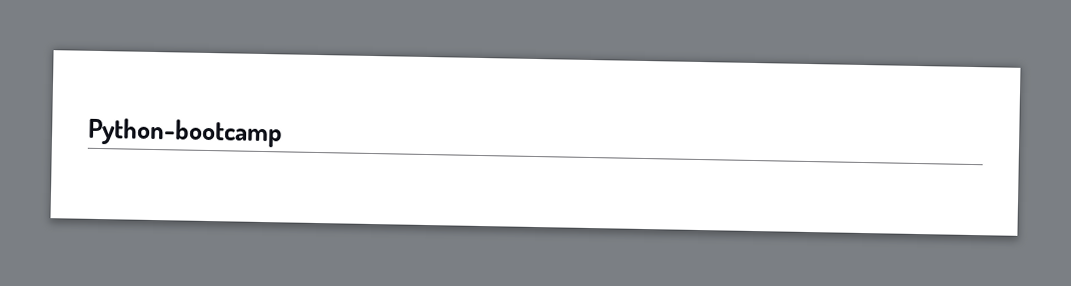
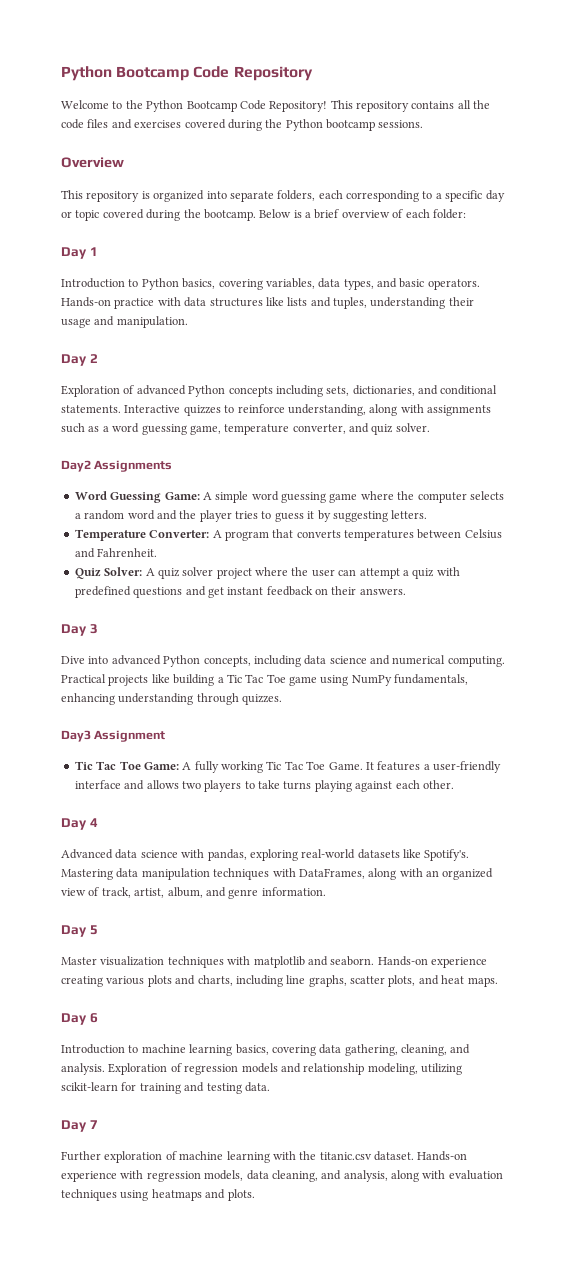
[87,117,283,148] Python-bootcamp -> [61,66,313,81] [61,100,491,112] [61,119,424,131] [61,157,124,168] [61,190,505,202] [61,209,466,221] [61,247,98,259] [61,278,480,290] [61,297,474,309] [61,316,188,328] [61,354,98,366] [61,385,498,397] [61,404,491,416] [61,423,430,435] [61,460,173,472] [74,491,504,503] [74,510,428,522] [74,529,502,541] [74,548,158,558] [74,567,460,579] [74,586,406,598] [61,624,98,636] [61,655,505,667] [61,674,469,686] [61,693,283,705] [61,730,166,742] [74,761,501,773] [74,780,454,792] [61,818,98,830] [61,849,470,861] [61,868,494,880] [61,887,326,899] [61,925,98,937] [61,956,487,968] [61,975,498,987] [61,1013,98,1025] [61,1044,471,1056] [61,1063,462,1075] [61,1082,270,1094] [61,1120,98,1132] [61,1151,468,1163] [61,1170,503,1182] [61,1189,255,1201] Python Bootcamp Code Repository // Welcome to the Python Bootcamp Code Repository! This repository contains all the code files and exercises covered during the Python bootcamp sessions. // Overview // This repository is organized into separate folders, each corresponding to a specific day or topic covered during the bootcamp. Below is a brief overview of each folder: // Day 1 // Introduction to Python basics, covering variables, data types, and basic operators. Hands-on practice with data structures like lists and tuples, understanding their usage and manipulation. // Day 2 // Exploration of advanced Python concepts including sets, dictionaries, and conditional statements. Interactive quizzes to reinforce understanding, along with assignments such as a word guessing game, temperature converter, and quiz solver. // Day2 Assignments // Word Guessing Game: A simple word guessing game where the computer selects a random word and the player tries to guess it by suggesting letters. // Temperature Converter: A program that converts temperatures between Celsius and Fahrenheit. // Quiz Solver: A quiz solver project where the user can attempt a quiz with predefined questions and get instant feedback on their answers. // Day 3 // Dive into advanced Python concepts, including data science and numerical computing. Practical projects like building a Tic Tac Toe game using NumPy fundamentals, enhancing understanding through quizzes. // Day3 Assignment // Tic Tac Toe Game: A fully working Tic Tac Toe Game. It features a user-friendly interface and allows two players to take turns playing against each other. // Day 4 // Advanced data science with pandas, exploring real-world datasets like Spotify's. Mastering data manipulation techniques with DataFrames, along with an organized view of track, artist, album, and genre information. // Day 5 // Master visualization techniques with matplotlib and seaborn. Hands-on experience creating various plots and charts, including line graphs, scatter plots, and heat maps. // Day 6 // Introduction to machine learning basics, covering data gathering, cleaning, and analysis. Exploration of regression models and relationship modeling, utilizing scikit-learn for training and testing data. // Day 7 // Further exploration of machine learning with the titanic.csv dataset. Hands-on experience with regression models, data cleaning, and analysis, along with evaluation techniques using heatmaps and plots.

